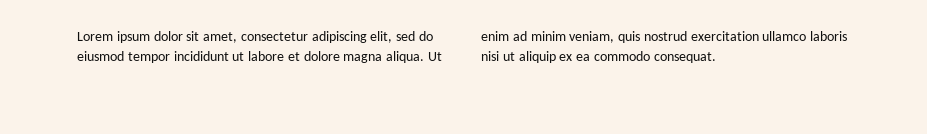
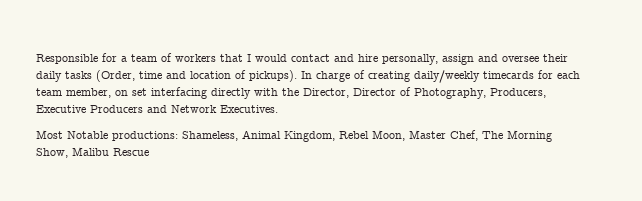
[77,31,434,43] [77,51,443,63] [481,31,848,43] [481,51,716,63] Lorem ipsum dolor sit amet, consectetur adipiscing elit, sed do eiusmod tempor incididunt ut labore et dolore magna aliqua. Ut enim ad minim veniam, quis nostrud exercitation ullamco laboris nisi ut aliquip ex ea commodo consequat. -> [36,53,568,65] [36,70,580,83] [36,87,546,99] [36,105,278,113] [36,130,552,142] [36,147,149,158] Responsible for a team of workers that I would contact and hire personally, assign and oversee their daily tasks (Order, time and location of pickups). In charge of creating daily/weekly timecards for each team member, on set interfacing directly with the Director, Director of Photography, Producers, Executive Producers and Network Executives. // Most Notable productions: Shameless, Animal Kingdom, Rebel Moon, Master Chef, The Morning Show, Malibu Rescue

